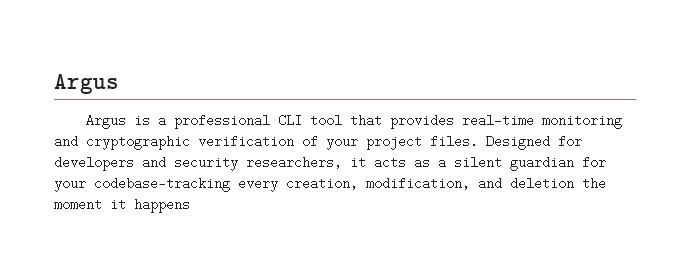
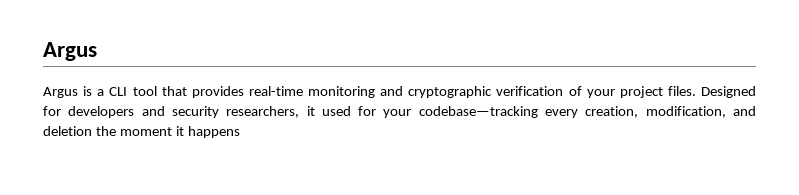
[174,114,271,129] professional -> (105, 92) none
[374,156,574,171] acts as a silent guardian -> [321,106,351,116] used

